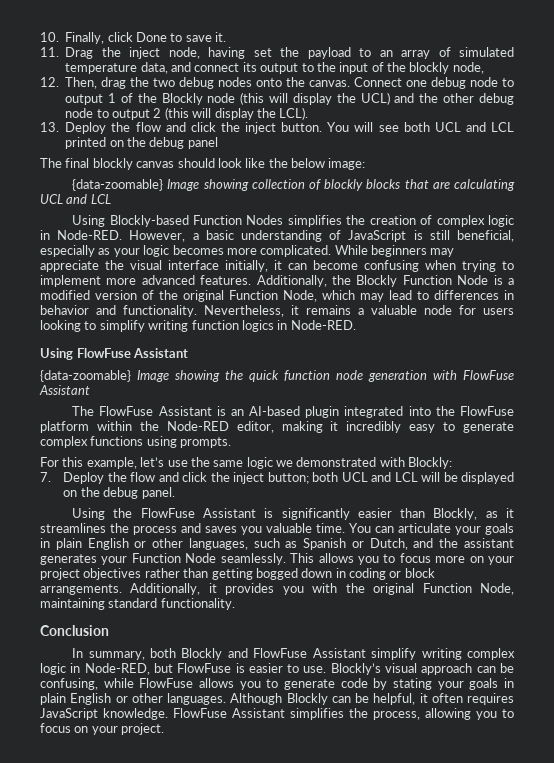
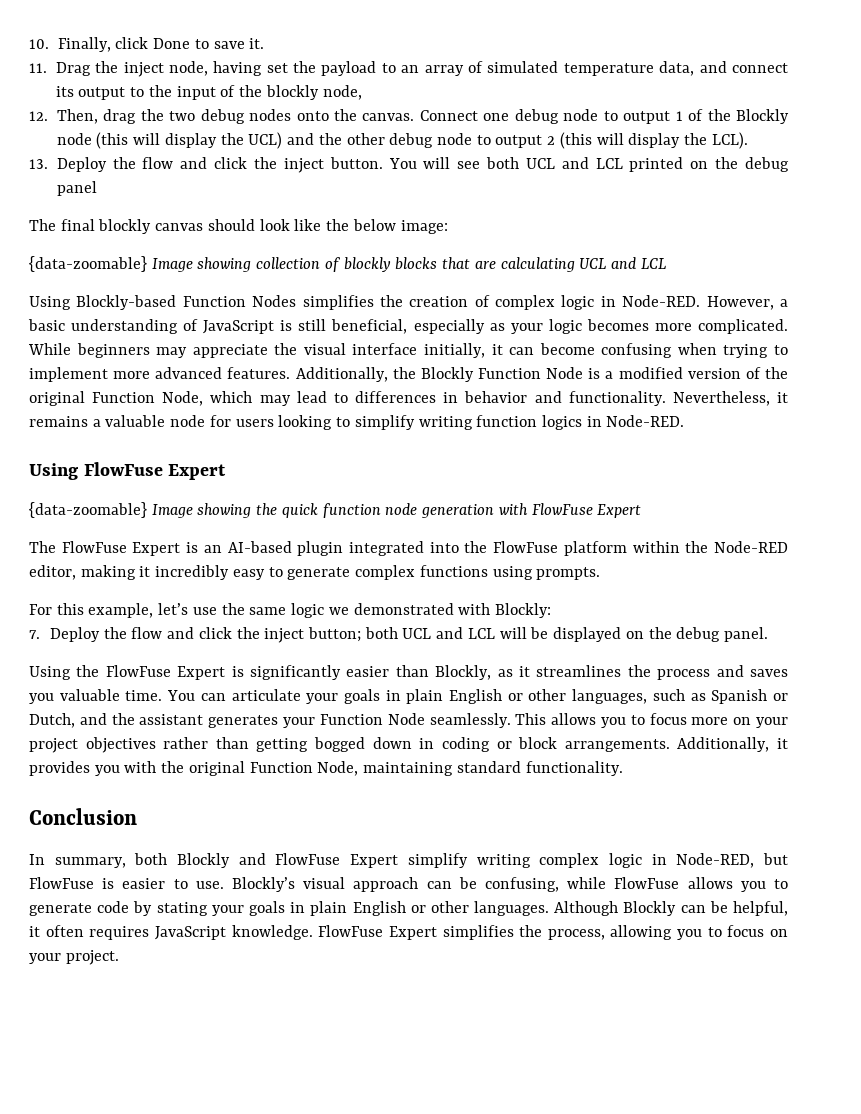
[133,348,189,358] Assistant -> [168,464,227,480] Expert
[39,385,90,395] Assistant -> [597,504,642,518] Expert
[158,406,212,416] Assistant -> [132,542,181,556] Expert
[203,508,257,518] Assistant -> [177,666,226,680] Expert
[312,648,366,658] Assistant -> [350,854,399,868] Expert
[232,708,285,718] Assistant -> [388,926,437,940] Expert

